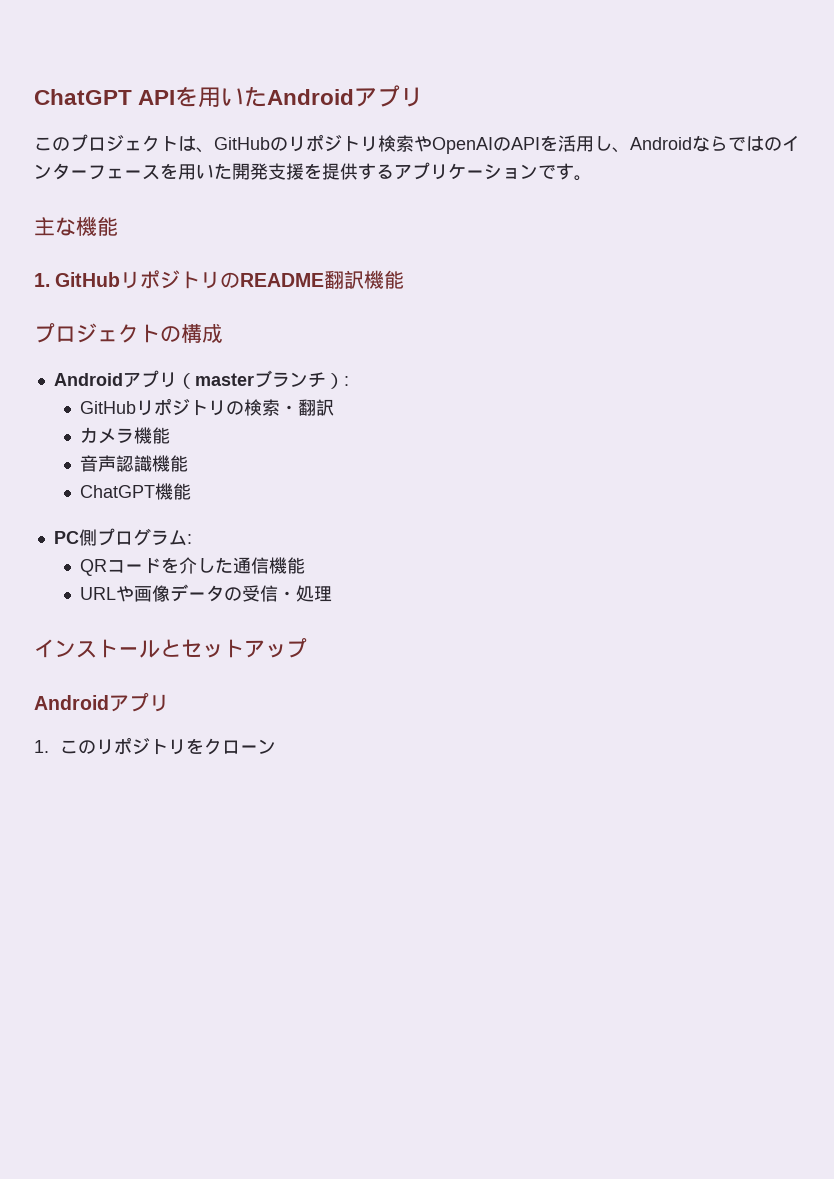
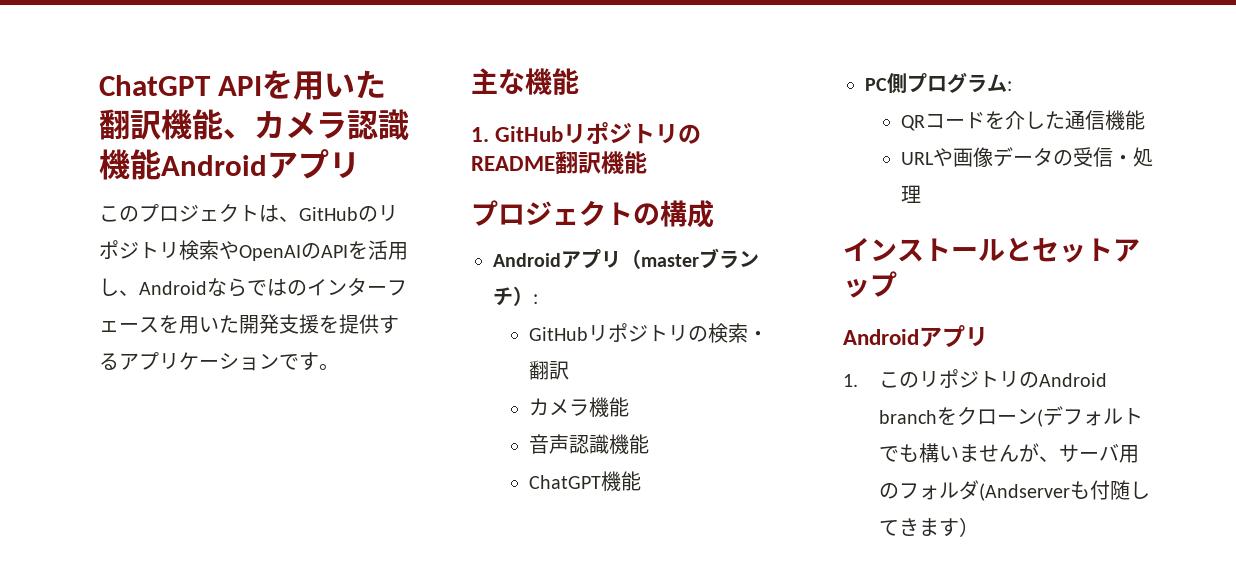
(268, 96) none -> [99,109,409,141] [99,149,161,180] 翻訳機能、カメラ認識機能
[186,738,277,755] をクローン -> [1018,372,1107,388] [878,406,1143,427] [878,443,1139,463] [878,480,1150,501] [878,517,979,537] のAndroid branchをクローン(デフォルトでも構いませんが、サーバ用のフォルダ(Andserverも付随してきます）

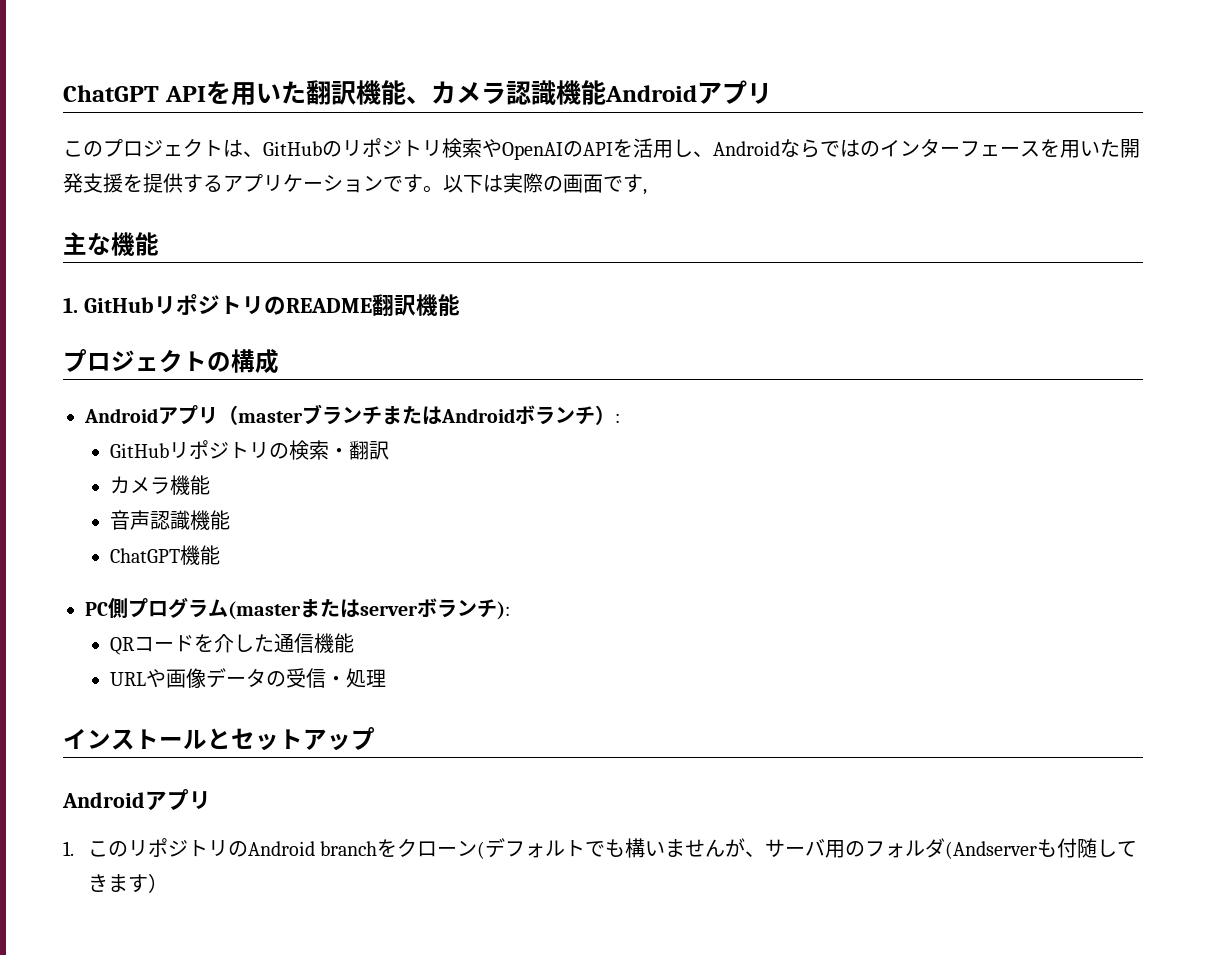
(339, 367) none -> [443,173,647,195] 以下は実際の画面です,
(513, 296) none -> [382,405,595,425] またはAndroidボランチ
[1007,81,1012,91] : -> [228,598,510,620] (masterまたはserverボランチ):

